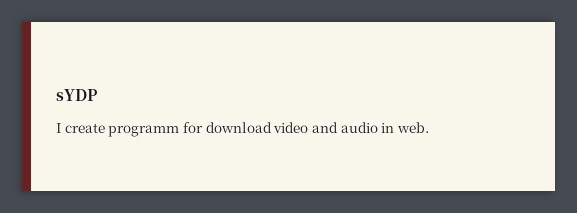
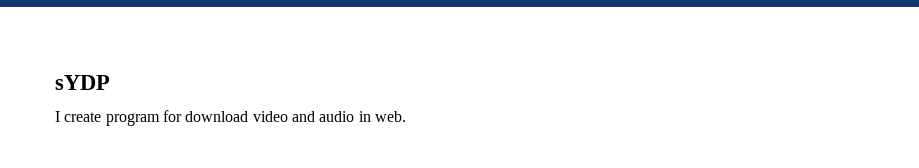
[108,125,180,137] programm -> [105,113,160,126] program

